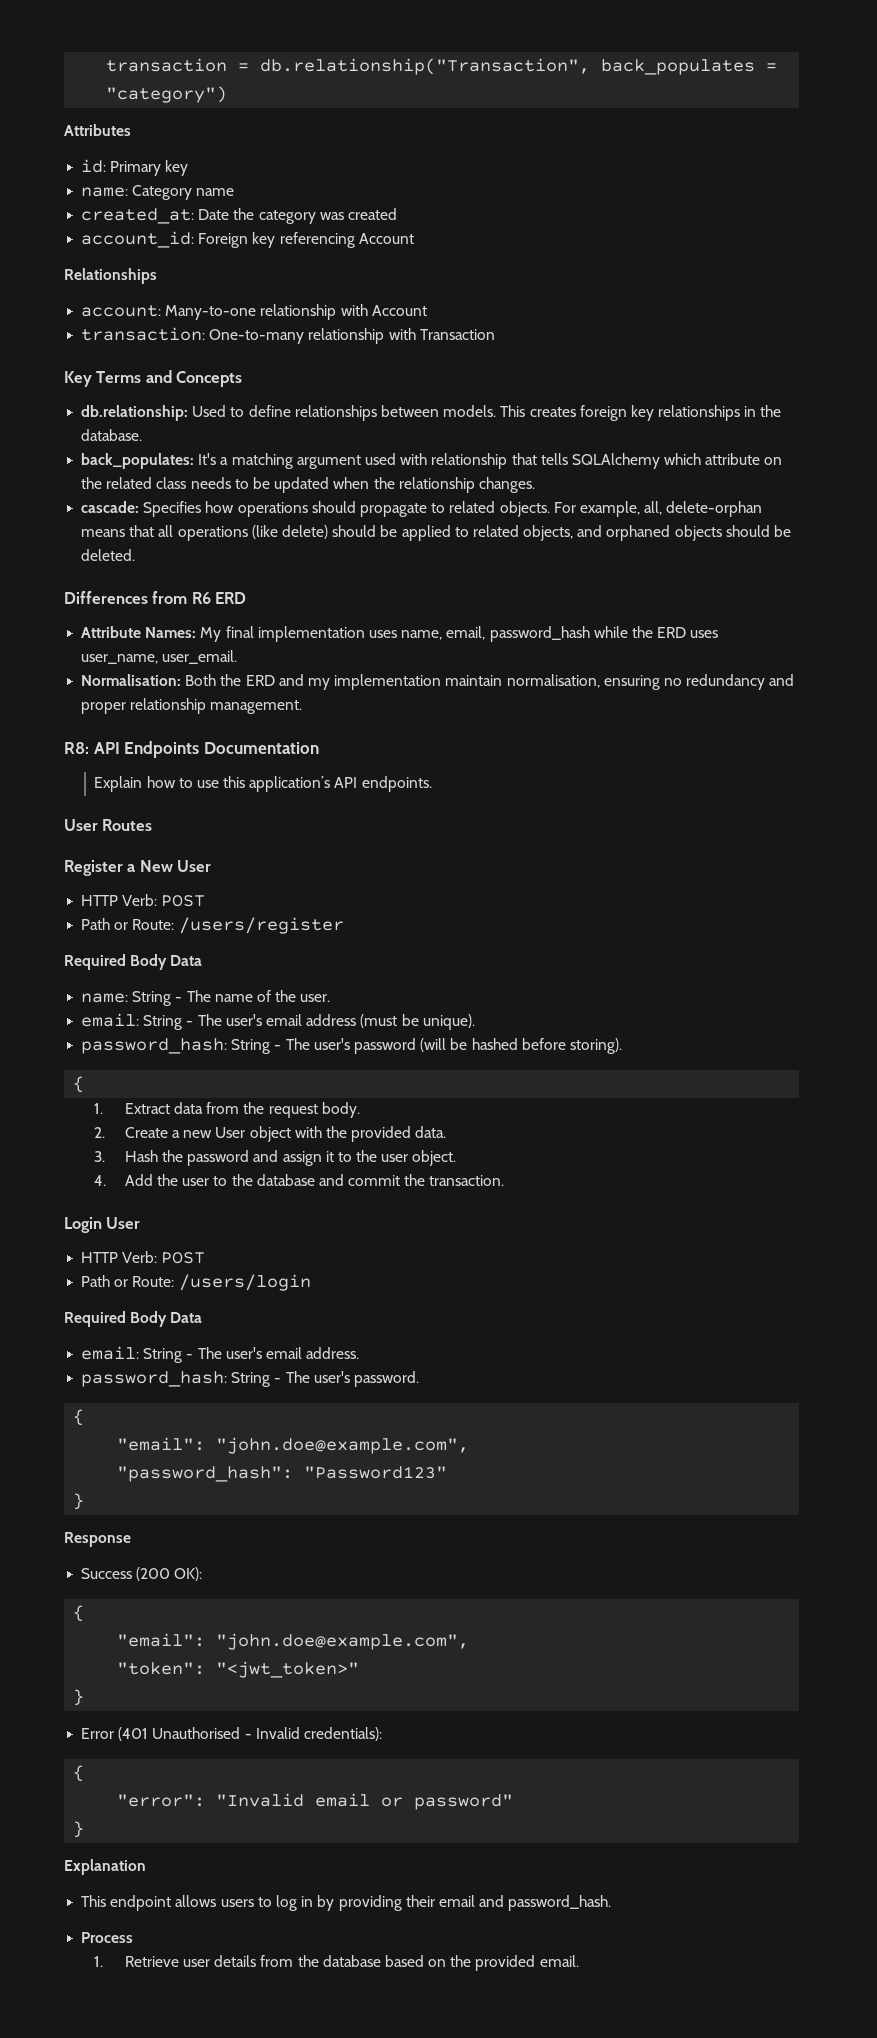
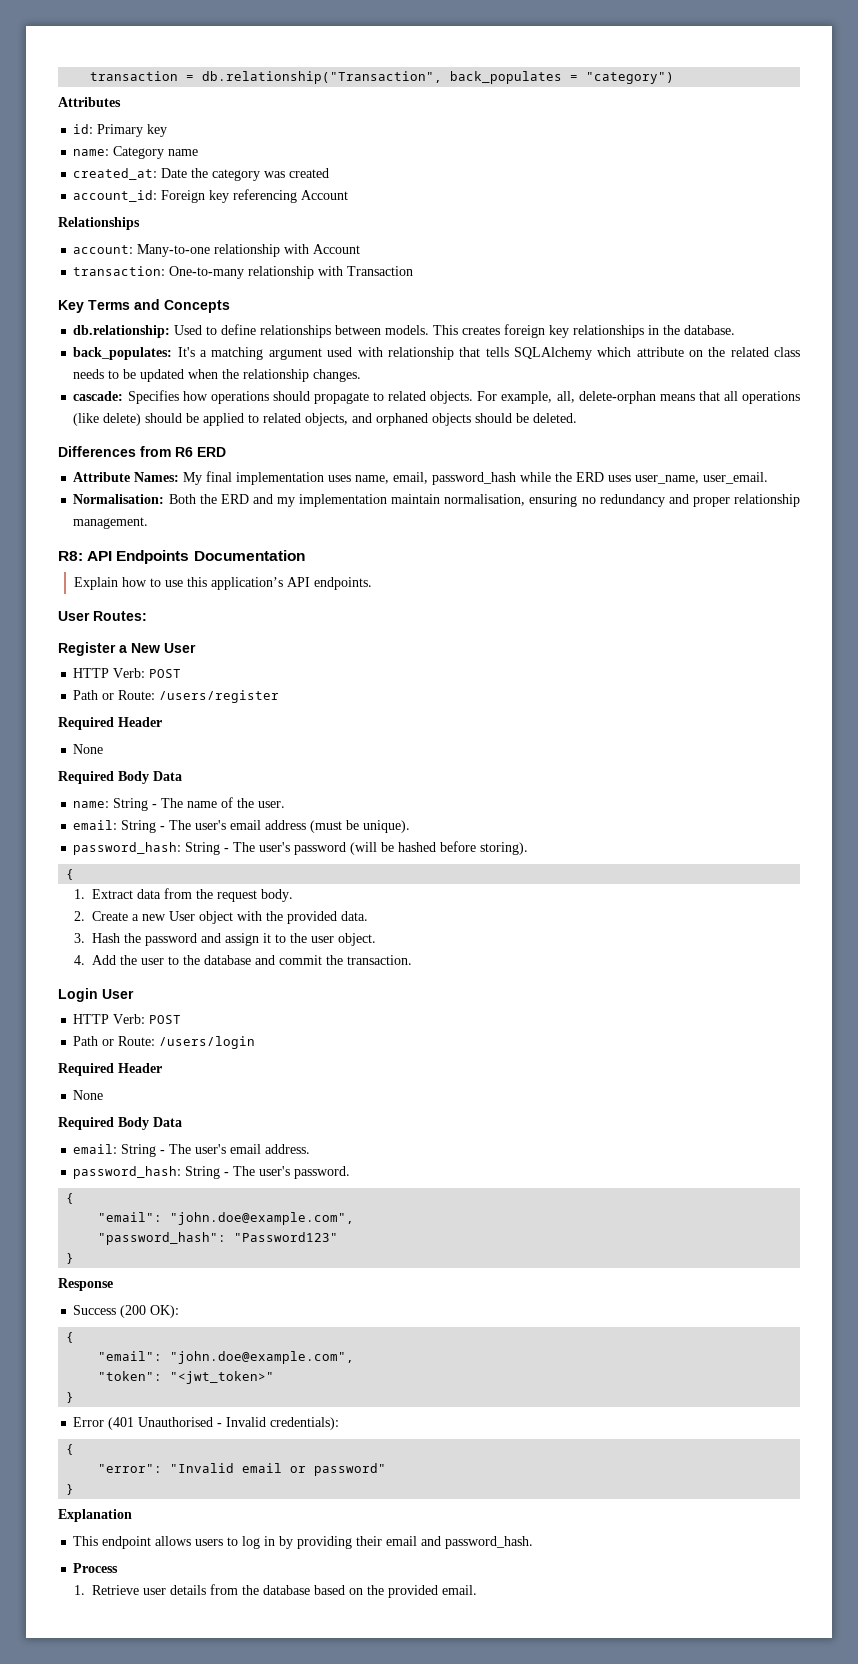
[102,819,153,831] Routes -> [93,611,147,621] Routes:
(344, 925) none -> [58,717,162,730] [73,744,104,754] // Required Header // None
(311, 1282) none -> [58,1063,162,1076] [73,1090,104,1100] // Required Header // None

